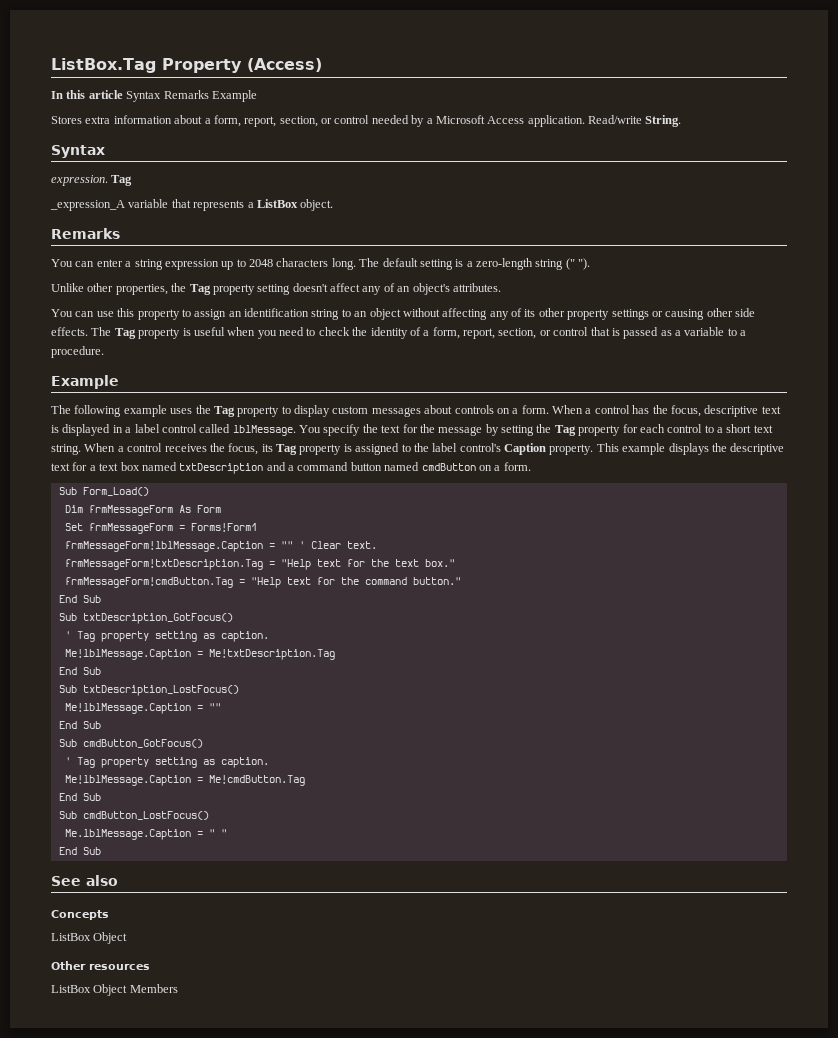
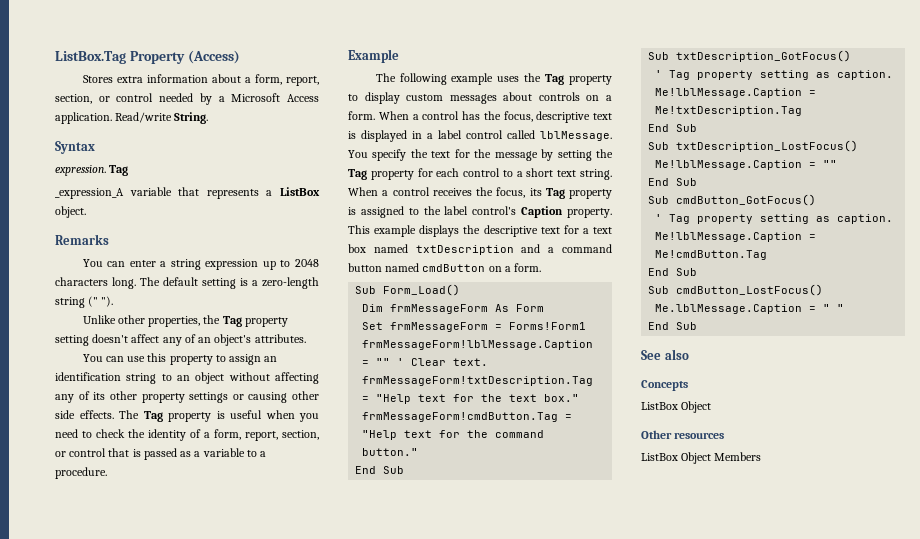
[51,90,257,102] // In this article Syntax Remarks Example -> (240, 57) none

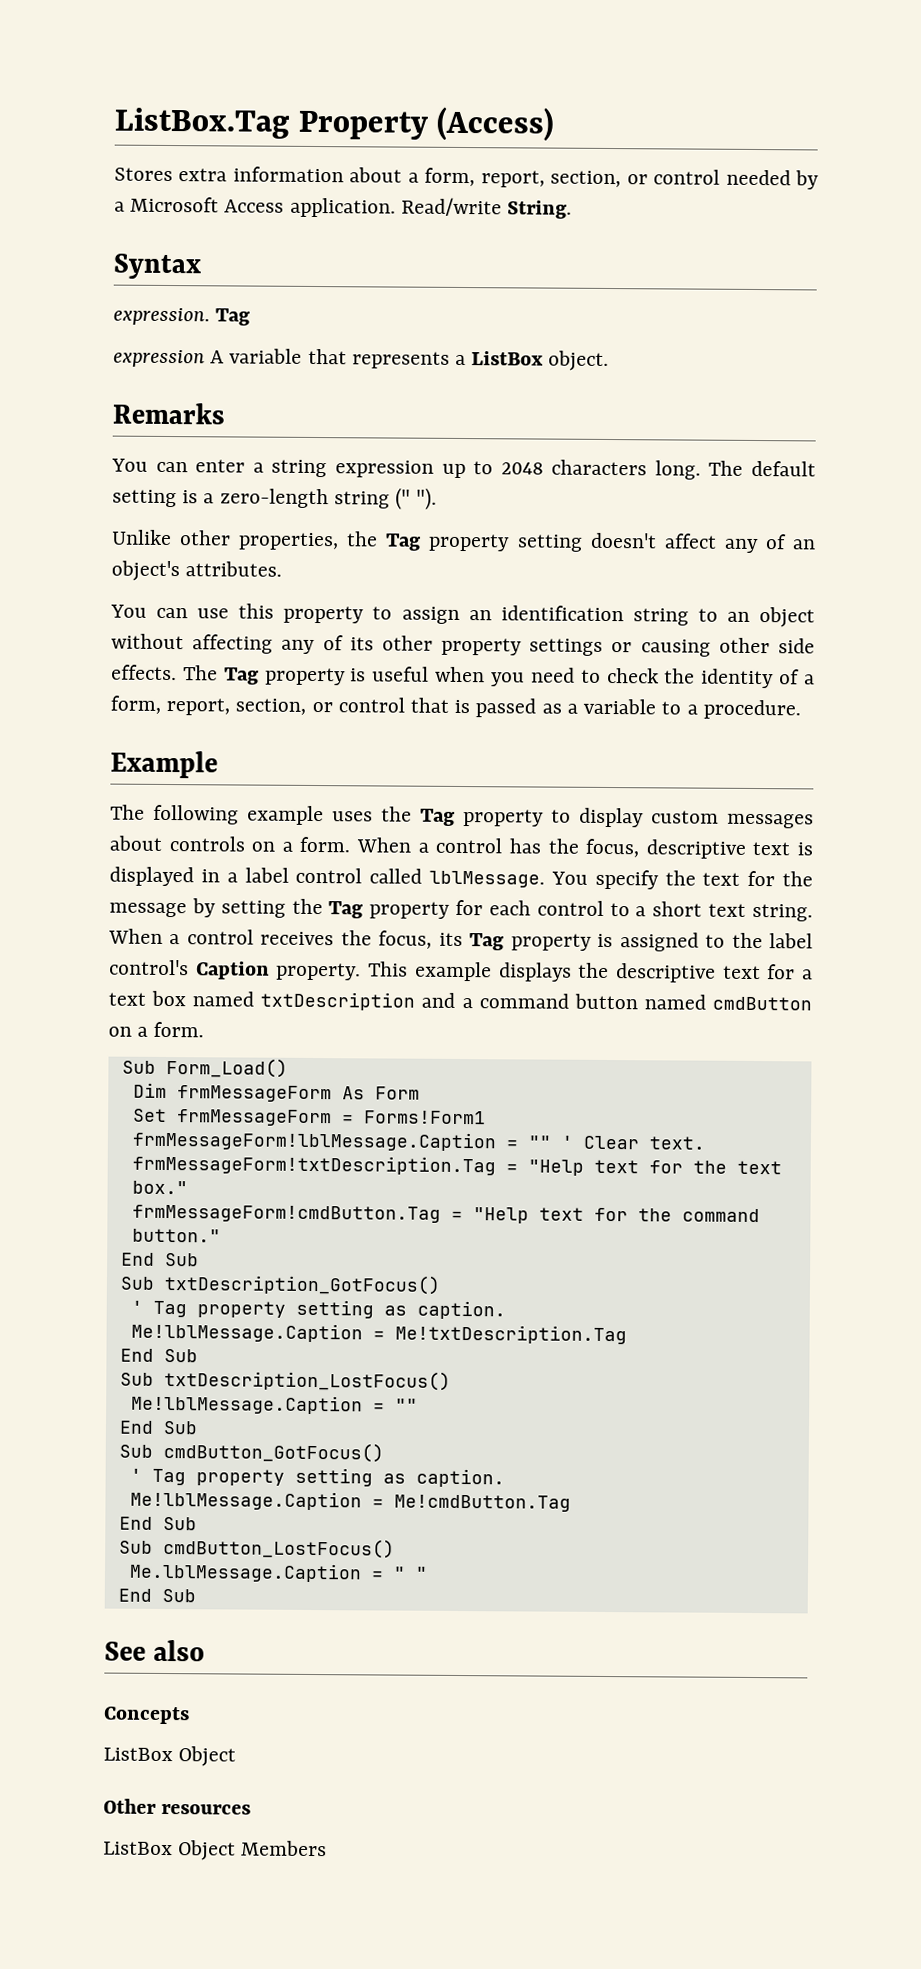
[55,188,124,199] _expression_A -> [113,349,225,368] expression A

